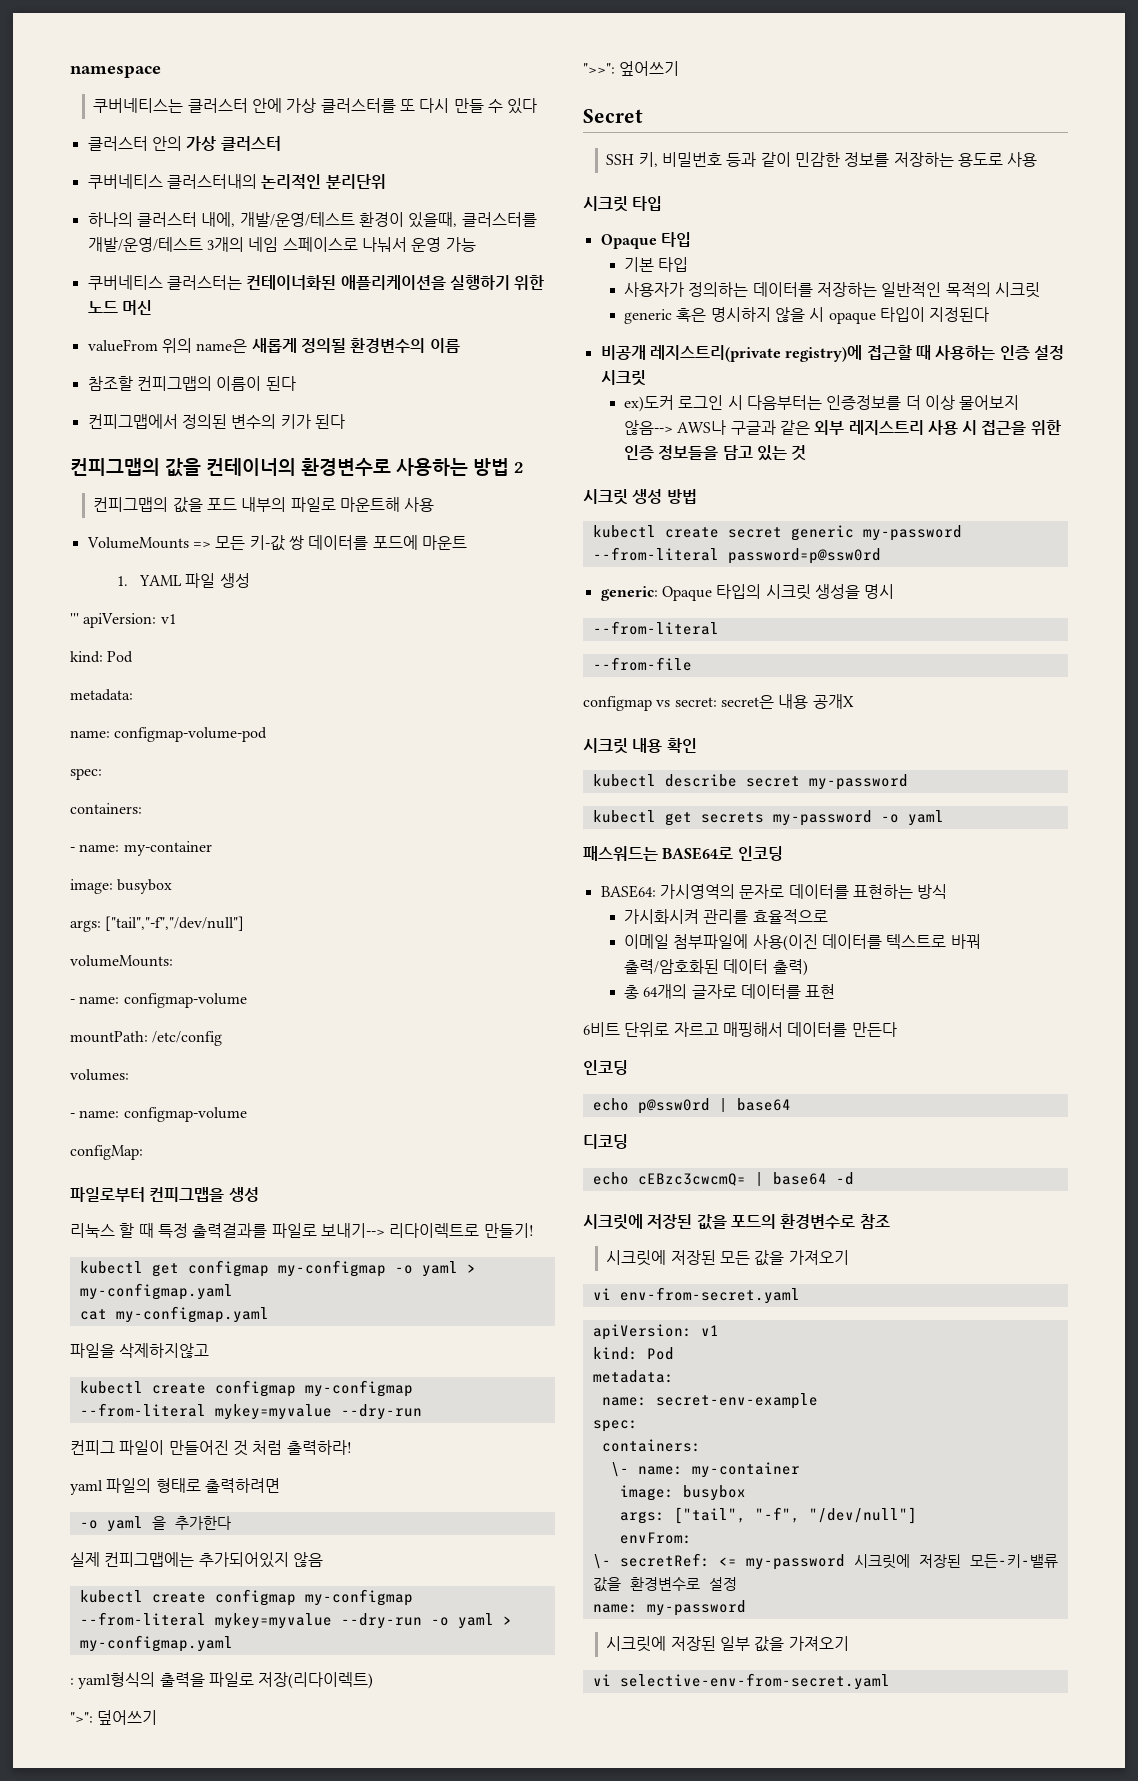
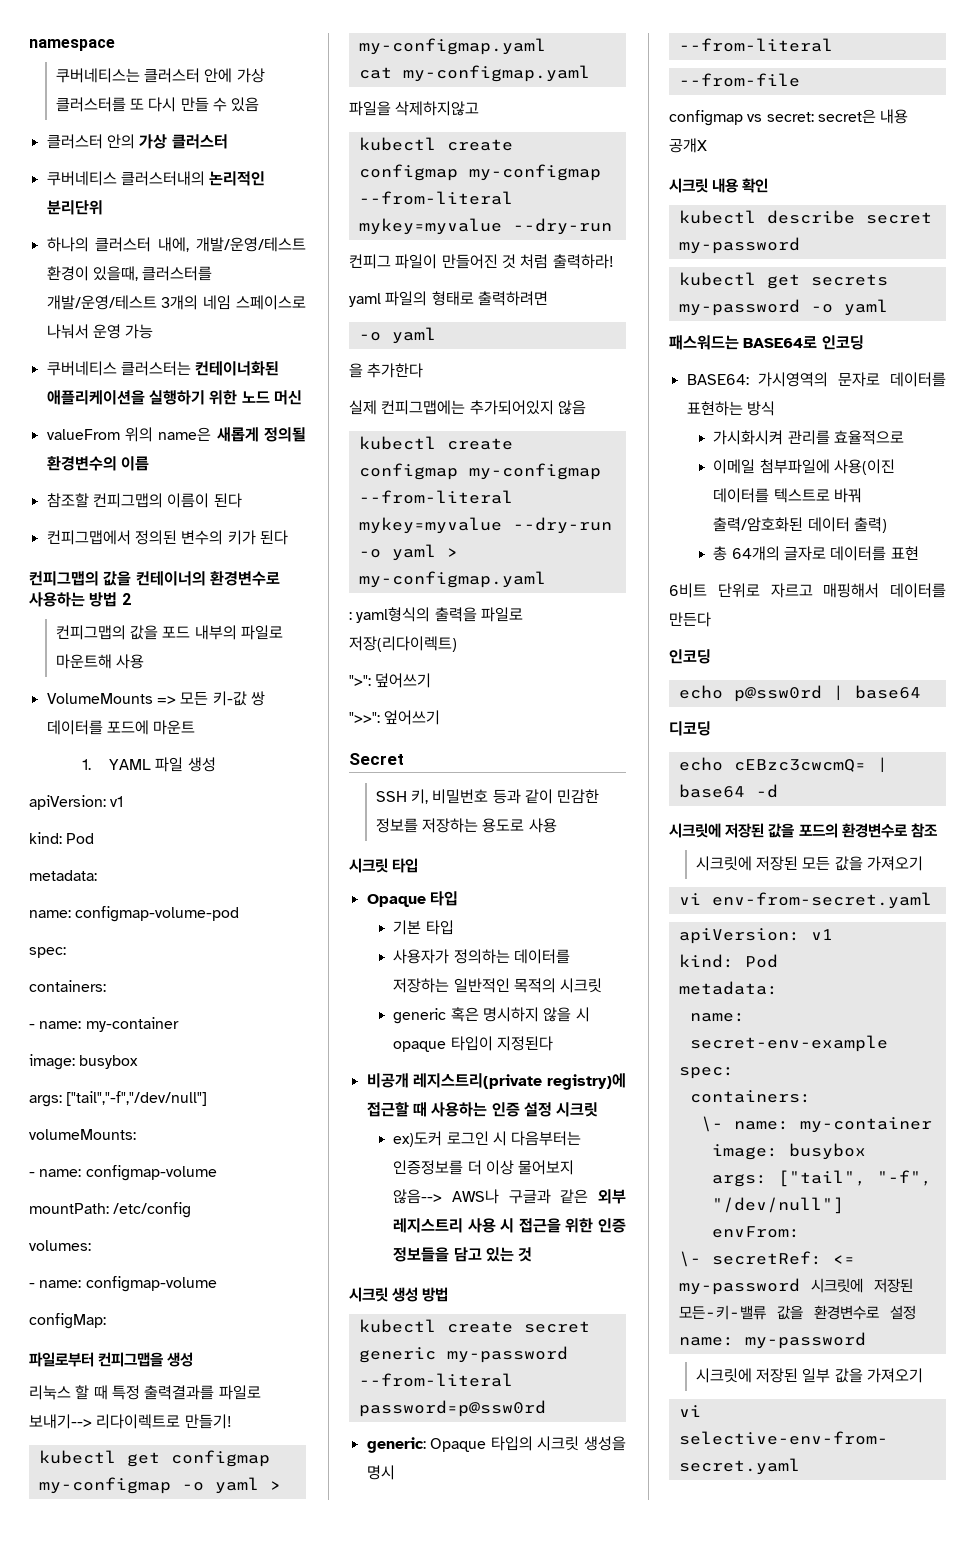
[507,98,538,114] 있다 -> [231,97,260,112] 있음
[70,613,79,624] ''' -> (216, 764) none
(143, 1524) none -> (436, 335) //

